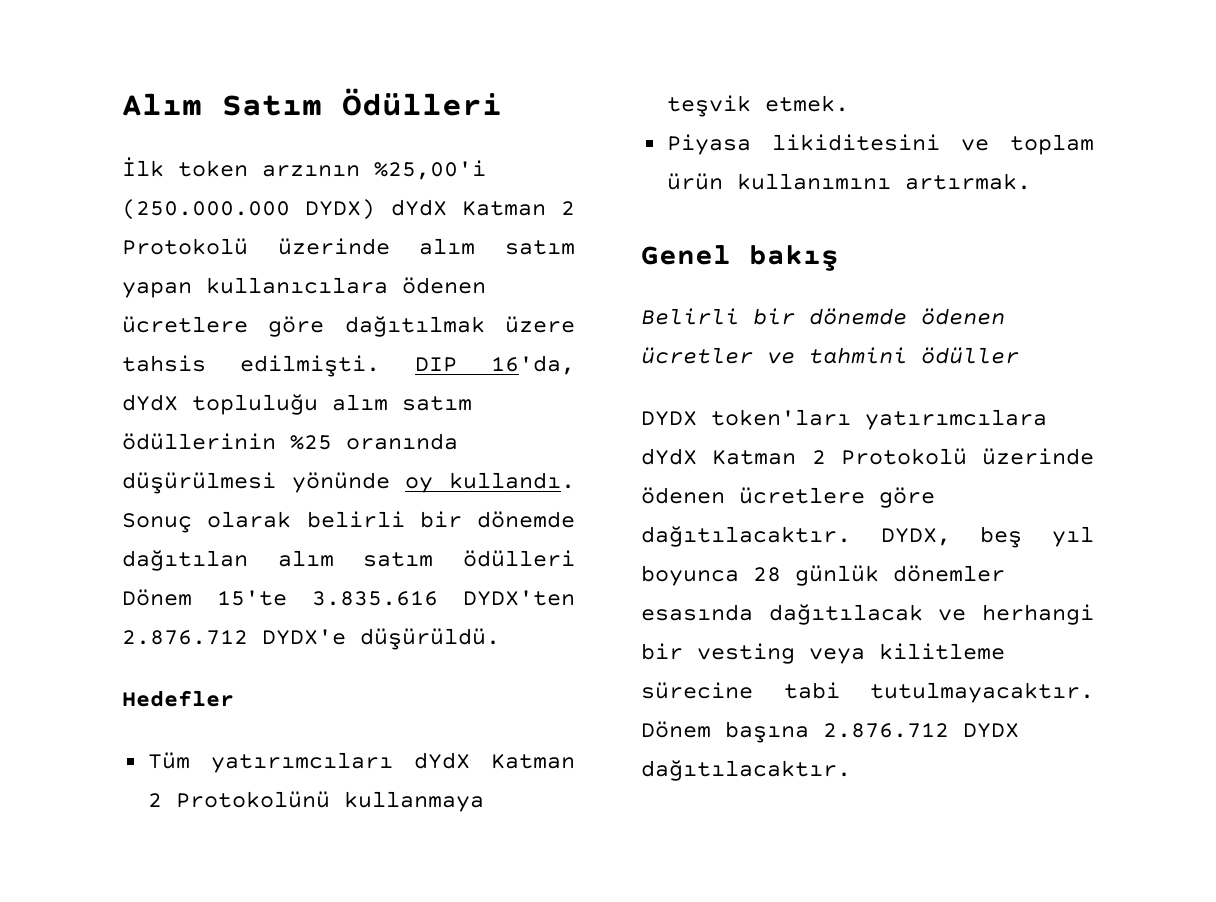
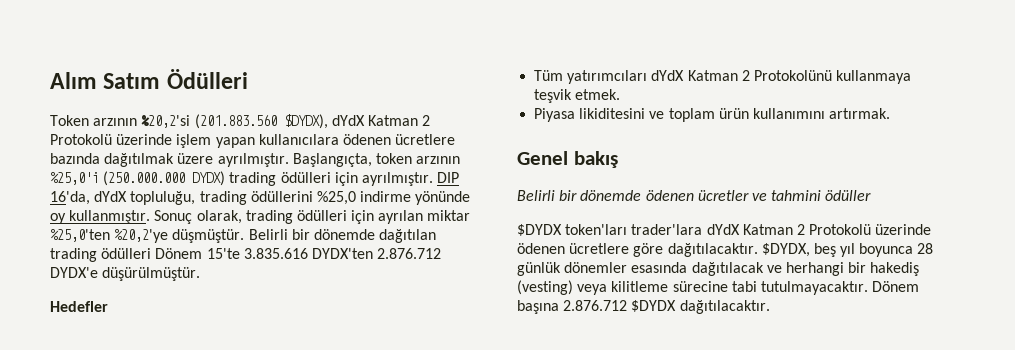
[122,157,486,180] [122,199,575,220] [122,238,575,255] İlk token arzının %25,00'i (250.000.000 DYDX) dYdX Katman 2 Protokolü üzerinde alım satım -> [50,114,431,129] [50,134,212,148] Token arzının %20,2'si (201.883.560 $DYDX), dYdX Katman 2 Protokolü üzerinde işlem
[268,316,325,337] göre -> [50,153,100,164] bazında
[122,355,575,377] [122,394,472,415] [122,433,458,450] [122,472,575,494] [122,511,405,533] tahsis edilmişti. DIP 16'da, dYdX topluluğu alım satım ödüllerinin %25 oranında düşürülmesi yönünde oy kullandı. Sonuç olarak belirli -> [217,153,461,167] [50,171,460,186] [50,191,471,205] [50,210,471,224] [50,229,288,243] ayrılmıştır. Başlangıçta, token arzının %25,0'i (250.000.000 DYDX) trading ödülleri için ayrılmıştır. DIP 16'da, dYdX topluluğu, trading ödüllerini %25,0 indirme yönünde oy kullanmıştır. Sonuç olarak, trading ödülleri için ayrılan miktar %25,0'ten %20,2'ye düşmüştür. Belirli
[277,550,434,567] alım satım -> [50,248,97,262] trading
[360,628,500,650] düşürüldü. -> [102,267,201,281] düşürülmüştür.
[641,409,1047,430] DYDX token'ları yatırımcılara -> [517,224,703,236] $DYDX token'ları trader'lara
[880,528,951,546] DYDX, -> [761,243,810,257] $DYDX,
[697,643,795,664] vesting -> [870,262,920,276] [517,280,573,295] hakediş (vesting)
[963,723,1019,738] DYDX -> [631,300,677,312] $DYDX

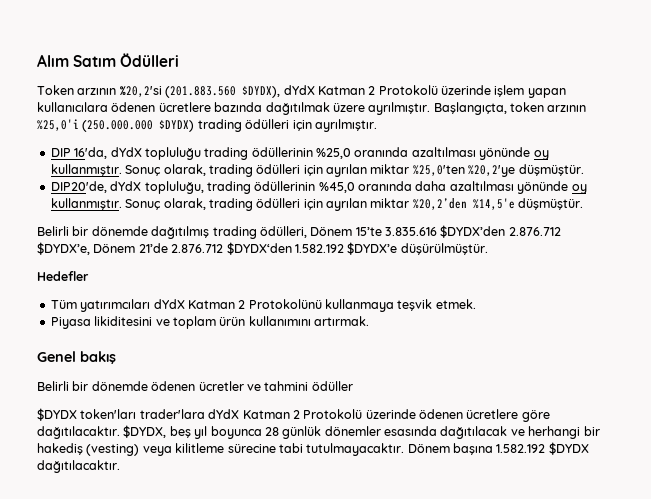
[192,171,226,186] DYDX) -> [159,120,195,132] $DYDX)
(433, 179) none -> (377, 125) //
[130,191,412,205] topluluğu, trading ödüllerini %25,0 indirme -> [144,147,476,160] topluluğu trading ödüllerinin %25,0 oranında azaltılması
[248,229,437,243] [50,248,442,262] [50,267,98,278] Belirli bir dönemde dağıtılan trading ödülleri Dönem 15'te 3.835.616 DYDX'ten 2.876.712 DYDX'e -> [50,181,587,194] [50,198,584,211] [37,225,561,239] [37,242,398,255] // DIP20'de, dYdX topluluğu, trading ödüllerinin %45,0 oranında daha azaltılması yönünde oy kullanmıştır. Sonuç olarak, trading ödülleri için ayrılan miktar %20,2’den %14,5'e düşmüştür. // Belirli bir dönemde dağıtılmış trading ödülleri, Dönem 15’te 3.835.616 $DYDX’den 2.876.712 $DYDX’e, Dönem 21’de 2.876.712 $DYDX‘den 1.582.192 $DYDX’e
[563,300,628,311] 2.876.712 -> [496,444,546,453] 1.582.192

